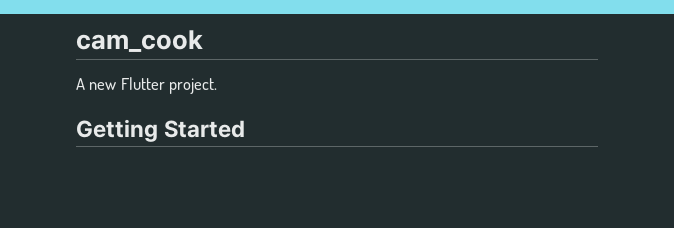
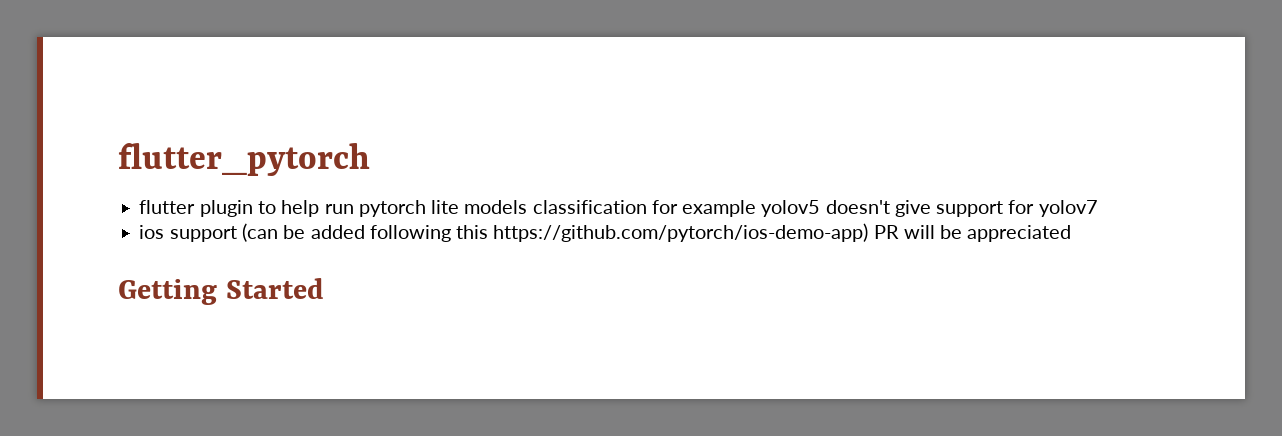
[76,30,203,52] [76,77,218,94] cam_cook // A new Flutter project. -> [118,143,370,176] [139,200,1098,217] [139,223,1072,242] flutter_pytorch // flutter plugin to help run pytorch lite models classification for example yolov5 doesn't give support for yolov7 // ios support (can be added following this https://github.com/pytorch/ios-demo-app) PR will be appreciated

